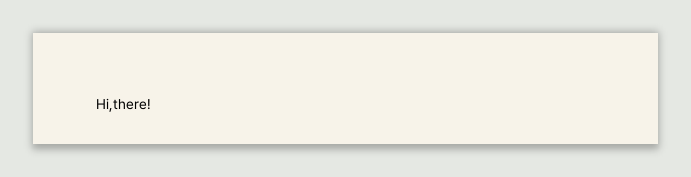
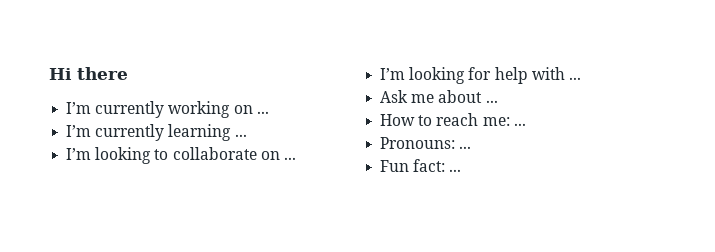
[96,98,151,112] Hi,there! -> [49,67,128,80] [66,101,269,118] [66,124,247,141] [66,147,296,164] [380,67,581,84] [380,90,498,103] [380,113,526,126] [380,137,472,149] [380,159,462,172] Hi there // I’m currently working on ... // I’m currently learning ... // I’m looking to collaborate on ... // I’m looking for help with ... // Ask me about ... // How to reach me: ... // Pronouns: ... // Fun fact: ...

